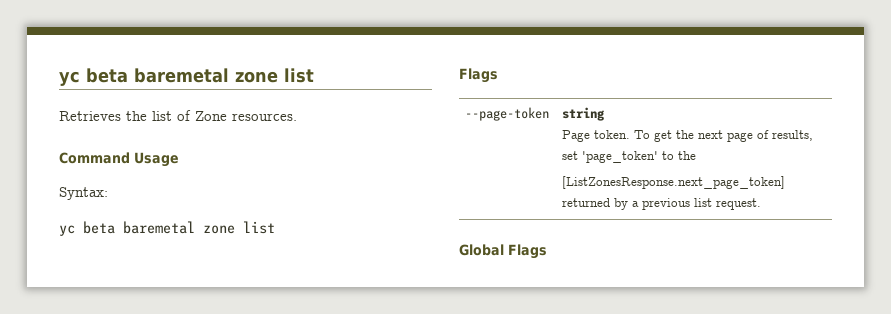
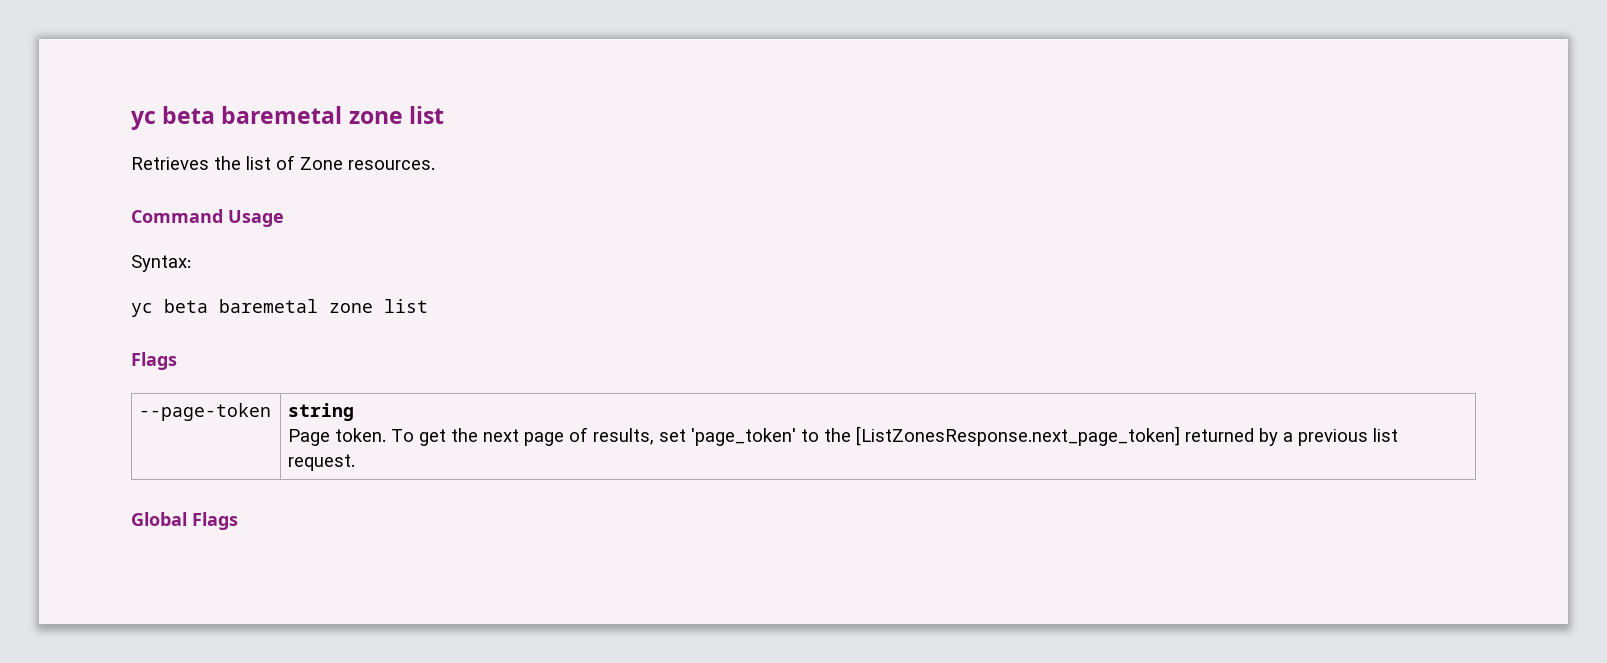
(697, 155) // -> (852, 435) none

